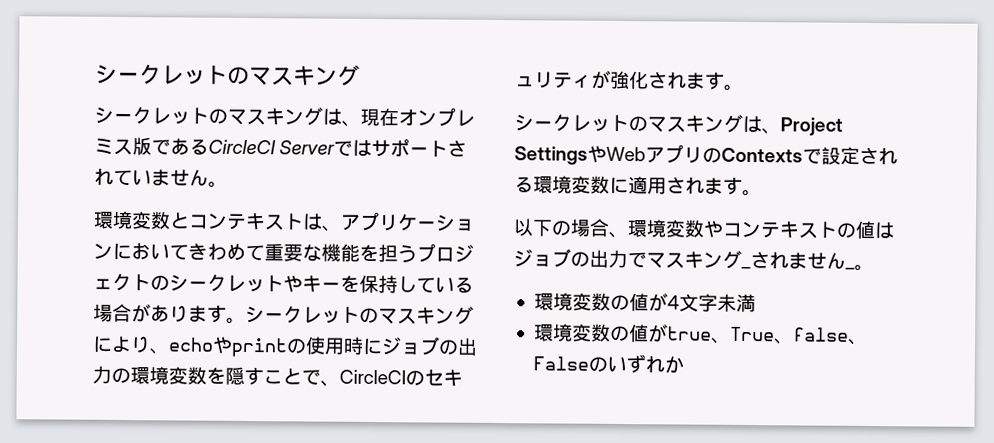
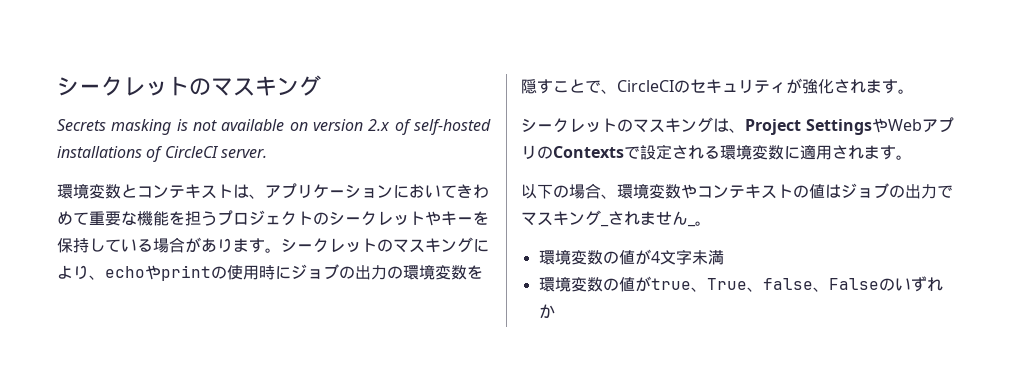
[94,106,475,127] [94,137,468,158] [94,167,228,188] シークレットのマスキングは、現在オンプレミス版であるCircleCI Serverではサポートされていません。 -> [57,119,491,135] [57,146,267,162] Secrets masking is not available on version 2.x of self-hosted installations of CircleCI server.

